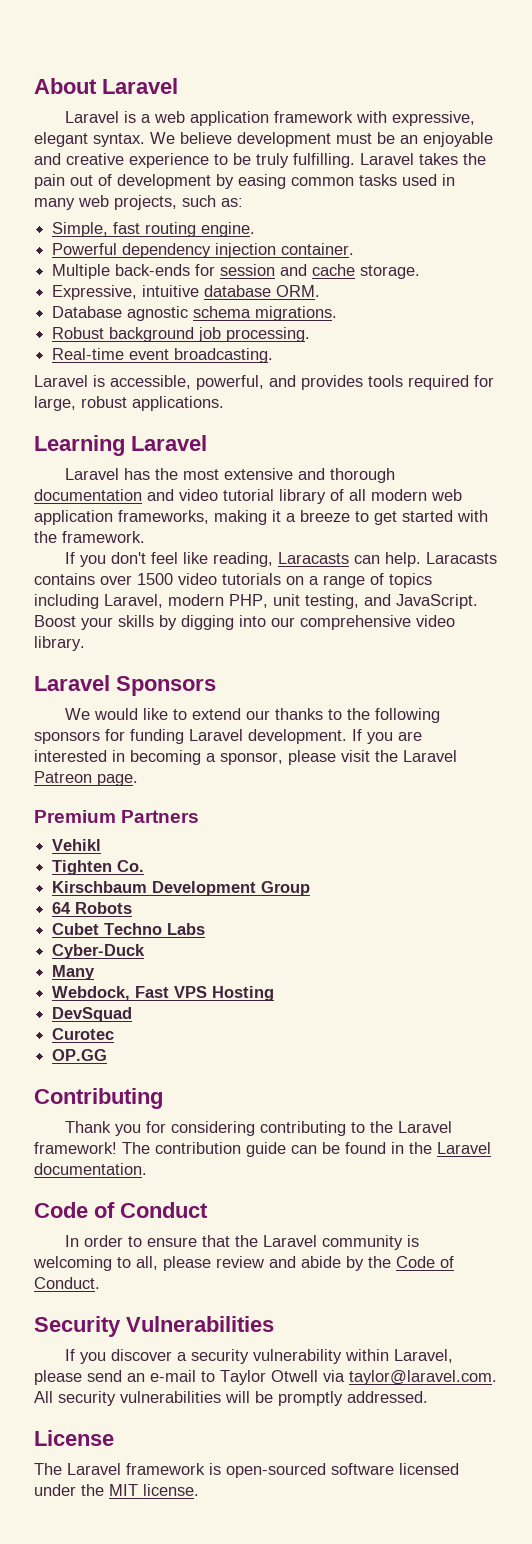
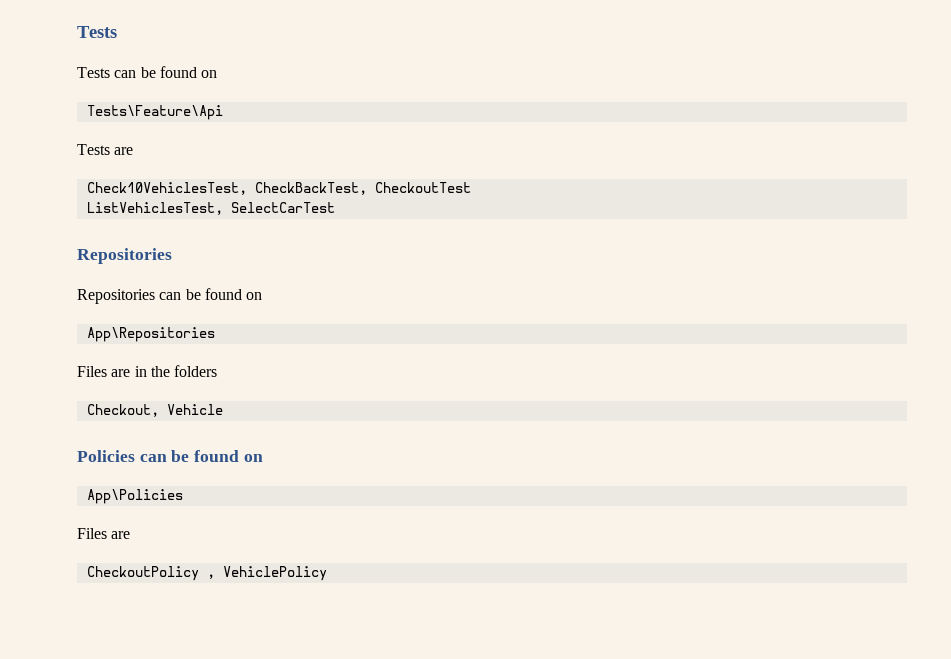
[34,78,178,94] [65,111,476,126] [34,132,493,147] [34,153,486,168] [34,174,455,189] [34,195,243,210] [52,222,256,237] [52,243,355,258] [52,264,421,279] [52,285,321,300] [52,306,338,321] [52,327,311,342] [52,348,274,363] [34,375,494,390] [34,396,224,411] [34,435,207,456] [65,468,396,483] [34,489,462,504] [34,510,488,525] [34,531,145,543] [65,552,498,567] [34,573,432,588] [34,594,478,609] [34,615,455,630] [34,636,85,651] [34,675,216,696] [65,708,441,723] [34,729,422,744] [34,750,457,765] [34,771,138,786] [34,810,200,823] [52,839,102,851] [52,860,145,875] [52,881,311,896] [52,902,133,914] [52,923,206,935] [52,944,146,959] [52,965,96,980] [52,986,275,1001] [52,1007,133,1022] [52,1028,115,1040] [52,1049,108,1061] [34,1088,163,1109] [65,1121,453,1136] [34,1142,491,1157] [34,1163,147,1175] [34,1202,208,1218] [65,1235,420,1250] [33,1256,454,1271] [34,1277,100,1289] [34,1316,274,1337] [65,1349,454,1364] [34,1370,497,1385] [34,1391,428,1406] [34,1430,114,1446] [34,1463,459,1478] [34,1484,199,1496] About Laravel // Laravel is a web application framework with expressive, elegant syntax. We believe development must be an enjoyable and creative experience to be truly fulfilling. Laravel takes the pain out of development by easing common tasks used in many web projects, such as: // Simple, fast routing engine. // Powerful dependency injection container. // Multiple back-ends for session and cache storage. // Expressive, intuitive database ORM. // Database agnostic schema migrations. // Robust background job processing. // Real-time event broadcasting. // Laravel is accessible, powerful, and provides tools required for large, robust applications. // Learning Laravel // Laravel has the most extensive and thorough documentation and video tutorial library of all modern web application frameworks, making it a breeze to get started with the framework. // If you don't feel like reading, Laracasts can help. Laracasts contains over 1500 video tutorials on a range of topics including Laravel, modern PHP, unit testing, and JavaScript. Boost your skills by digging into our comprehensive video library. // Laravel Sponsors // We would like to extend our thanks to the following sponsors for funding Laravel development. If you are interested in becoming a sponsor, please visit the Laravel Patreon page. // Premium Partners // Vehikl // Tighten Co. // Kirschbaum Development Group // 64 Robots // Cubet Techno Labs // Cyber-Duck // Many // Webdock, Fast VPS Hosting // DevSquad // Curotec // OP.GG // Contributing // Thank you for considering contributing to the Laravel framework! The contribution guide can be found in the Laravel documentation. // Code of Conduct // In order to ensure that the Laravel community is welcoming to all, please review and abide by the Code of Conduct. // Security Vulnerabilities // If you discover a security vulnerability within Laravel, please send an e-mail to Taylor Otwell via taylor@laravel.com. All security vulnerabilities will be promptly addressed. // License // The Laravel framework is open-sourced software licensed under the MIT license. -> [77,26,117,38] [77,66,218,78] [86,105,223,120] [77,144,134,155] [86,182,471,195] [86,202,335,215] [77,248,172,264] [77,288,263,304] [86,327,215,342] [77,365,218,377] [86,404,223,417] [77,450,263,462] [86,489,183,504] [77,528,131,539] [86,566,327,581] Tests // Tests can be found on // Tests\Feature\Api // Tests are // Check10VehiclesTest, CheckBackTest, CheckoutTest // ListVehiclesTest, SelectCarTest // Repositories // Repositories can be found on // App\Repositories // Files are in the folders // Checkout, Vehicle // Policies can be found on // App\Policies // Files are // CheckoutPolicy , VehiclePolicy

